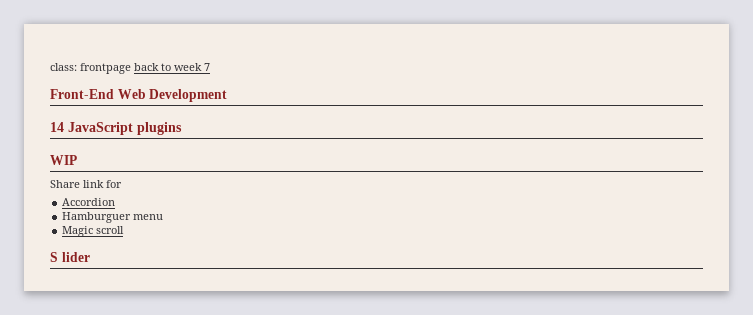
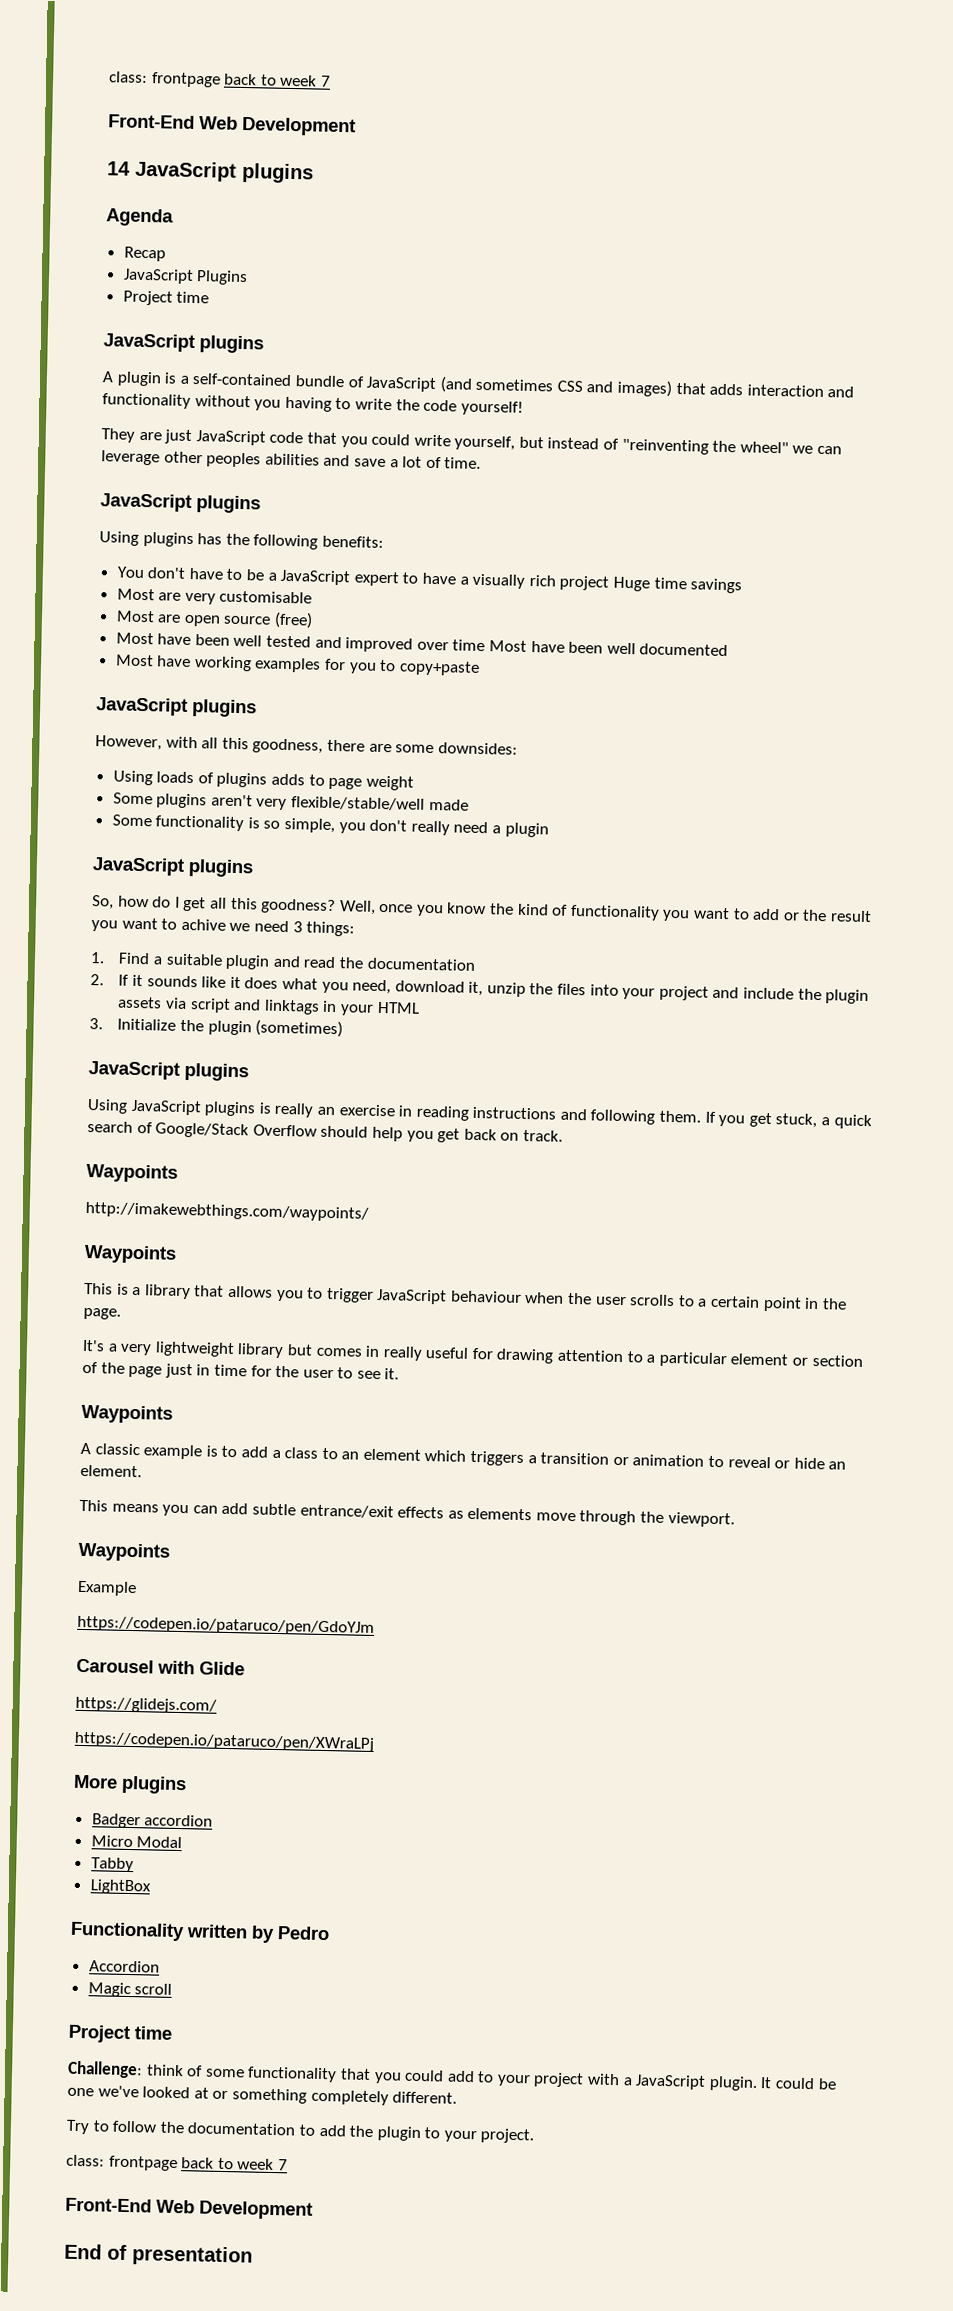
[50,155,77,165] [50,180,122,188] WIP // Share link for -> [106,208,174,227] [123,246,166,262] [122,268,249,286] [122,290,210,306] [103,333,264,354] [102,371,855,398] [102,393,524,416] [101,428,843,455] [101,450,482,469] [100,493,261,514] [99,531,384,550] [116,566,743,594] [116,588,313,605] [115,610,314,629] [115,632,729,657] [115,654,480,676] [96,697,257,718] [95,735,518,755] [112,770,414,791] [112,792,469,811] [111,814,549,838] [92,857,254,878] [91,895,872,923] [91,917,356,937] [90,952,476,971] [90,974,870,1005] [117,996,420,1016] [89,1018,344,1038] [88,1060,249,1082] [87,1098,872,1130] [87,1120,563,1143] [86,1163,178,1183] [85,1201,369,1222] [84,1244,177,1264] [84,1282,847,1312] [83,1307,121,1320] [82,1339,863,1368] [82,1361,400,1380] [81,1404,173,1424] [80,1442,847,1470] [80,1464,142,1478] [79,1499,735,1528] [78,1542,170,1562] [77,1580,137,1597] [77,1615,375,1636] [76,1658,245,1676] [75,1696,217,1714] [74,1731,374,1753] [73,1774,187,1795] [91,1813,214,1829] [90,1835,183,1849] [90,1857,134,1873] [89,1879,152,1895] [70,1921,330,1943] Agenda // Recap // JavaScript Plugins // Project time // JavaScript plugins // A plugin is a self-contained bundle of JavaScript (and sometimes CSS and images) that adds interaction and functionality without you having to write the code yourself! // They are just JavaScript code that you could write yourself, but instead of "reinventing the wheel" we can leverage other peoples abilities and save a lot of time. // JavaScript plugins // Using plugins has the following benefits: // You don't have to be a JavaScript expert to have a visually rich project Huge time savings // Most are very customisable // Most are open source (free) // Most have been well tested and improved over time Most have been well documented // Most have working examples for you to copy+paste // JavaScript plugins // However, with all this goodness, there are some downsides: // Using loads of plugins adds to page weight // Some plugins aren't very flexible/stable/well made // Some functionality is so simple, you don't really need a plugin // JavaScript plugins // So, how do I get all this goodness? Well, once you know the kind of functionality you want to add or the result you want to achive we need 3 things: // 1. Find a suitable plugin and read the documentation // 2. If it sounds like it does what you need, download it, unzip the files into your project and include the plugin assets via script and linktags in your HTML // 3. Initialize the plugin (sometimes) // JavaScript plugins // Using JavaScript plugins is really an exercise in reading instructions and following them. If you get stuck, a quick search of Google/Stack Overflow should help you get back on track. // Waypoints // http://imakewebthings.com/waypoints/ // Waypoints // This is a library that allows you to trigger JavaScript behaviour when the user scrolls to a certain point in the page. // It's a very lightweight library but comes in really useful for drawing attention to a particular element or section of the page just in time for the user to see it. // Waypoints // A classic example is to add a class to an element which triggers a transition or animation to reveal or hide an element. // This means you can add subtle entrance/exit effects as elements move through the viewport. // Waypoints // Example // https://codepen.io/pataruco/pen/GdoYJm // Carousel with Glide // https://glidejs.com/ // https://codepen.io/pataruco/pen/XWraLPj // More plugins // Badger accordion // Micro Modal // Tabby // LightBox // Functionality written by Pedro
[62,212,164,223] // Hamburguer menu -> (160, 1966) none
[50,252,90,262] S lider -> [68,2024,172,2044] [67,2060,837,2091] [67,2085,458,2106] [66,2119,535,2144] [66,2154,288,2172] [65,2197,313,2220] [64,2243,253,2267] Project time // Challenge: think of some functionality that you could add to your project with a JavaScript plugin. It could be one we've looked at or something completely different. // Try to follow the documentation to add the plugin to your project. // class: frontpage back to week 7 // Front-End Web Development // End of presentation

